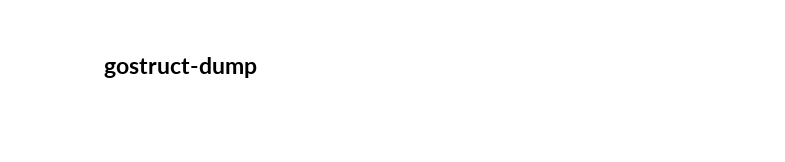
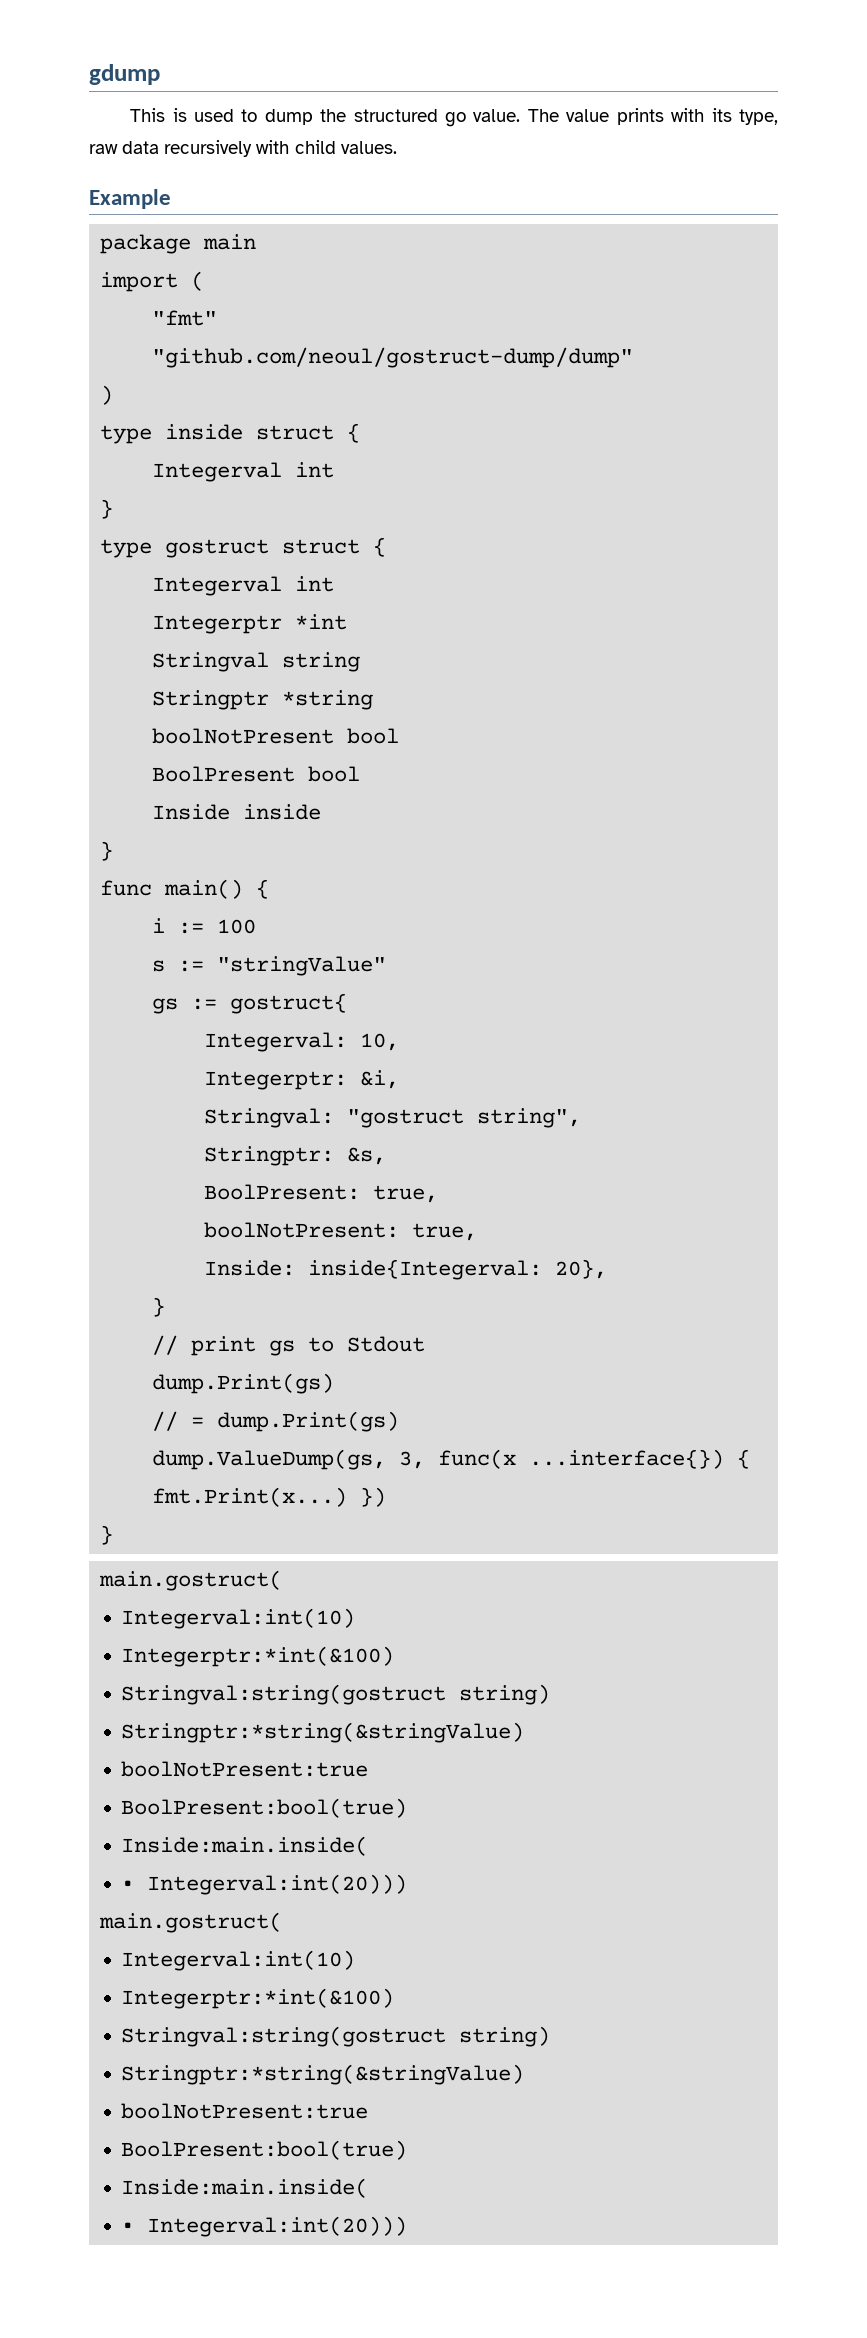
[104,57,257,78] gostruct-dump -> [89,64,160,85] [130,108,778,127] [89,140,397,157] [89,189,171,209] [100,234,257,254] [100,271,205,292] [152,310,218,326] [152,347,634,368] [100,385,114,405] [100,423,361,444] [152,462,335,482] [100,499,114,519] [100,537,387,558] [152,576,335,596] [152,614,348,634] [152,652,361,672] [152,690,374,710] [152,728,400,744] [152,766,361,782] [152,804,322,820] [100,841,114,861] [100,879,270,899] [152,918,257,934] [152,956,387,976] [152,993,348,1014] [204,1032,400,1052] [204,1070,400,1090] [204,1108,582,1128] [204,1146,387,1166] [204,1184,439,1203] [204,1222,478,1241] [204,1259,608,1280] [152,1297,166,1317] [152,1335,426,1356] [152,1373,335,1394] [152,1411,400,1432] [152,1449,751,1470] [152,1487,387,1507] [100,1525,114,1545] [99,1570,283,1591] [121,1608,356,1629] [121,1646,395,1667] [121,1684,551,1705] [121,1722,525,1743] [121,1761,369,1777] [121,1798,408,1818] [121,1836,369,1856] [121,1874,408,1895] [99,1912,283,1933] [121,1950,356,1971] [121,1988,395,2009] [121,2026,551,2047] [121,2064,525,2085] [121,2103,369,2119] [121,2140,408,2160] [121,2178,369,2198] [121,2216,408,2237] gdump // This is used to dump the structured go value. The value prints with its type, raw data recursively with child values. // Example // package main // import ( // "fmt" // "github.com/neoul/gostruct-dump/dump" // ) // type inside struct { // Integerval int // } // type gostruct struct { // Integerval int // Integerptr *int // Stringval string // Stringptr *string // boolNotPresent bool // BoolPresent bool // Inside inside // } // func main() { // i := 100 // s := "stringValue" // gs := gostruct{ // Integerval: 10, // Integerptr: &i, // Stringval: "gostruct string", // Stringptr: &s, // BoolPresent: true, // boolNotPresent: true, // Inside: inside{Integerval: 20}, // } // // print gs to Stdout // dump.Print(gs) // // = dump.Print(gs) // dump.ValueDump(gs, 3, func(x ...interface{}) { fmt.Print(x...) }) // } // main.gostruct( // Integerval:int(10) // Integerptr:*int(&100) // Stringval:string(gostruct string) // Stringptr:*string(&stringValue) // boolNotPresent:true // BoolPresent:bool(true) // Inside:main.inside( // • Integerval:int(20))) // main.gostruct( // Integerval:int(10) // Integerptr:*int(&100) // Stringval:string(gostruct string) // Stringptr:*string(&stringValue) // boolNotPresent:true // BoolPresent:bool(true) // Inside:main.inside( // • Integerval:int(20)))

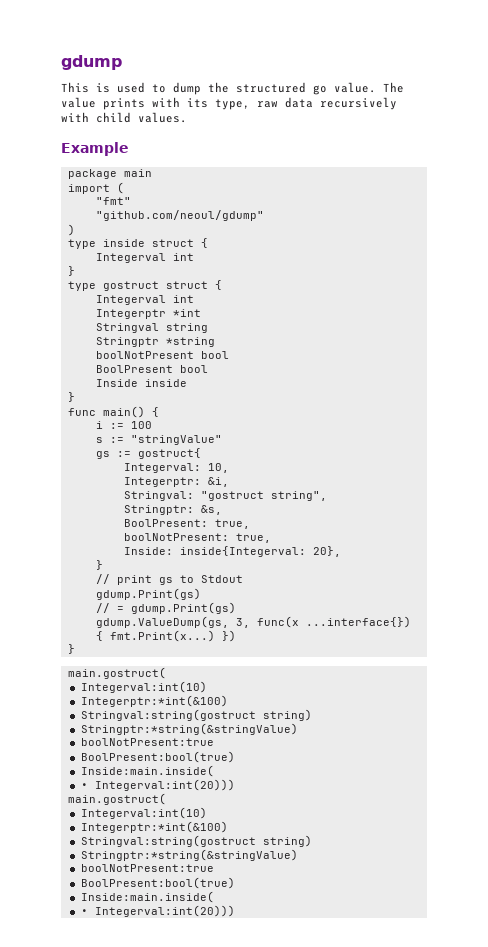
[152,347,634,368] "github.com/neoul/gostruct-dump/dump" -> [95,210,264,221] "github.com/neoul/gdump"
[152,1373,335,1394] dump.Print(gs) -> [95,588,201,600] gdump.Print(gs)
[217,1411,400,1432] [152,1449,387,1470] dump.Print(gs) // dump.ValueDump(gs, -> [130,602,236,614] [95,616,229,628] gdump.Print(gs) // gdump.ValueDump(gs,

